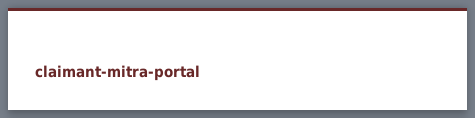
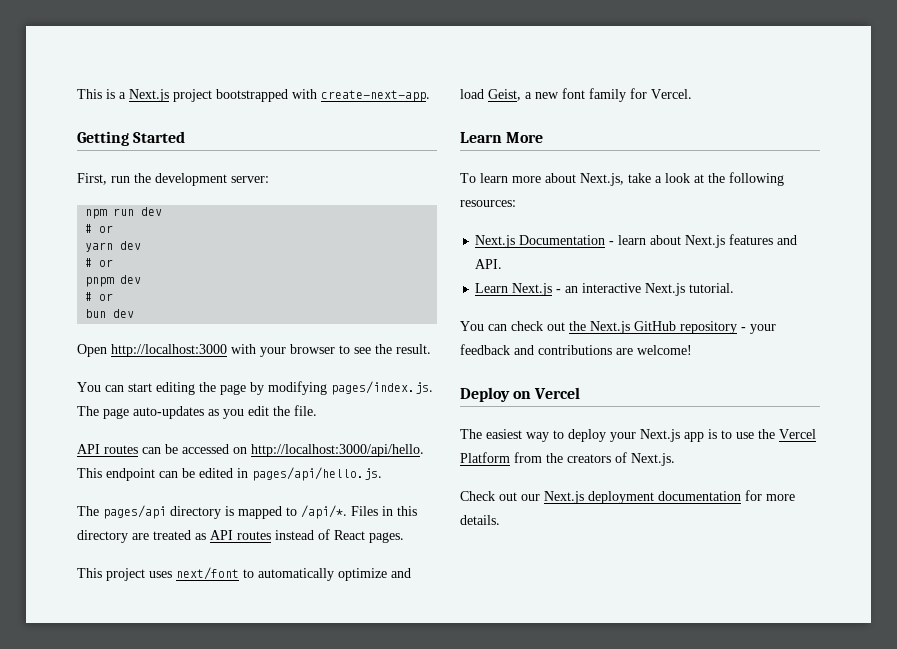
[35,65,200,81] claimant-mitra-portal -> [77,89,430,102] [77,131,186,146] [77,173,269,186] [85,207,163,219] [85,224,114,233] [85,241,142,252] [85,258,114,267] [85,275,142,287] [85,292,114,301] [85,309,135,318] [77,344,431,357] [77,381,433,395] [77,405,317,419] [77,444,424,457] [77,467,382,481] [77,505,417,519] [77,529,404,543] [77,567,411,581] [460,88,692,102] [460,132,544,143] [460,172,784,186] [460,200,516,207] [475,234,798,248] [475,259,503,269] [475,283,735,296] [460,321,776,334] [460,344,692,355] [460,387,581,402] [460,429,816,442] [460,452,675,466] [460,490,795,504] [460,515,500,525] This is a Next.js project bootstrapped with create-next-app. // Getting Started // First, run the development server: // npm run dev // # or // yarn dev // # or // pnpm dev // # or // bun dev // Open http://localhost:3000 with your browser to see the result. // You can start editing the page by modifying pages/index.js. The page auto-updates as you edit the file. // API routes can be accessed on http://localhost:3000/api/hello. This endpoint can be edited in pages/api/hello.js. // The pages/api directory is mapped to /api/*. Files in this directory are treated as API routes instead of React pages. // This project uses next/font to automatically optimize and load Geist, a new font family for Vercel. // Learn More // To learn more about Next.js, take a look at the following resources: // Next.js Documentation - learn about Next.js features and API. // Learn Next.js - an interactive Next.js tutorial. // You can check out the Next.js GitHub repository - your feedback and contributions are welcome! // Deploy on Vercel // The easiest way to deploy your Next.js app is to use the Vercel Platform from the creators of Next.js. // Check out our Next.js deployment documentation for more details.

